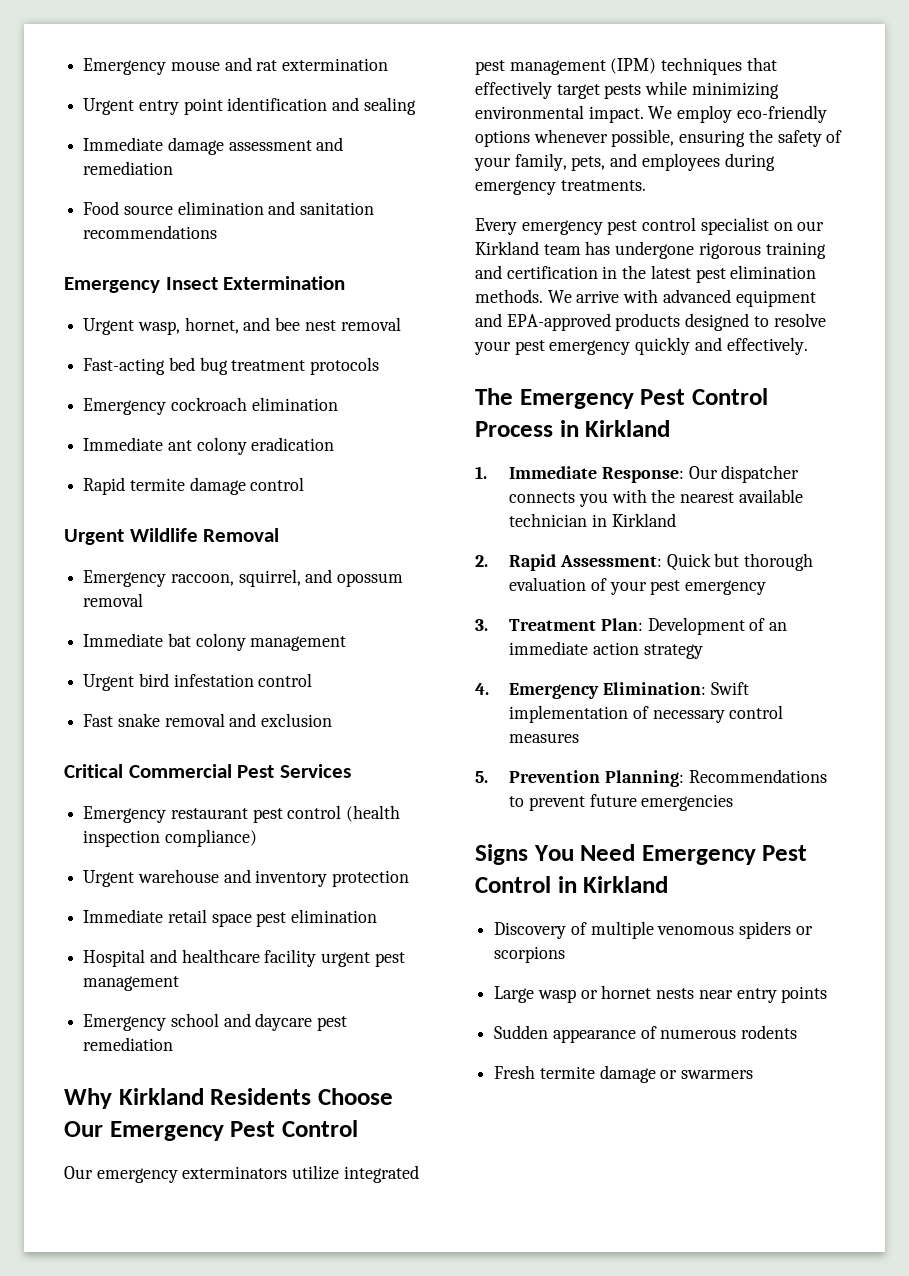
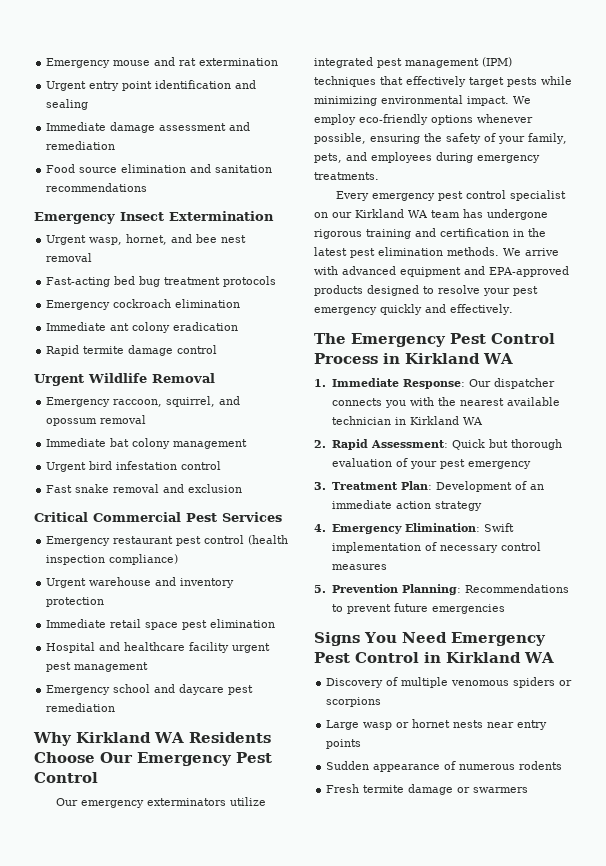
(204, 1096) none -> [154,732,184,743] WA
(539, 248) none -> [408,210,428,218] WA
(671, 428) none -> [483,353,513,364] WA
(676, 520) none -> [463,417,484,425] WA
(669, 884) none -> [524,652,554,663] WA

